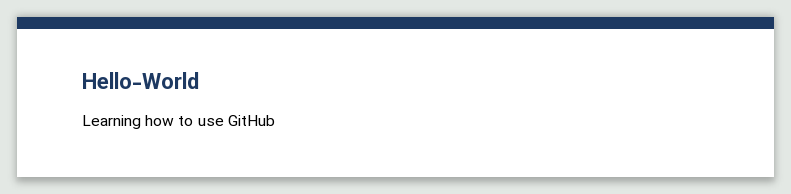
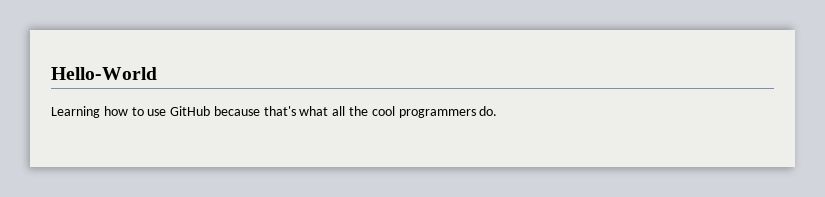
(275, 120) none -> [213,106,498,118] because that's what all the cool programmers do.

